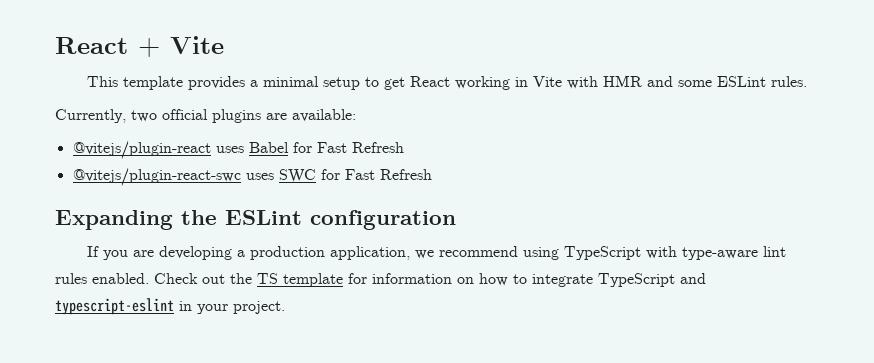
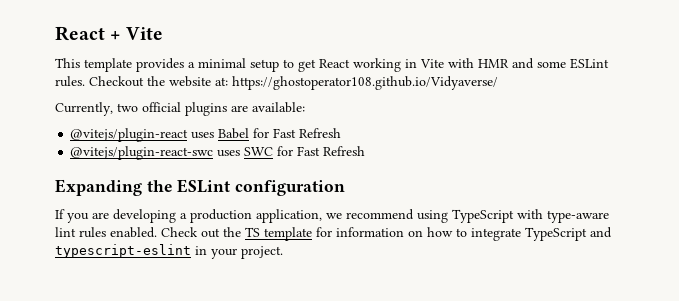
(807, 81) none -> [89,76,498,90] Checkout the website at: https://ghostoperator108.github.io/Vidyaverse/

